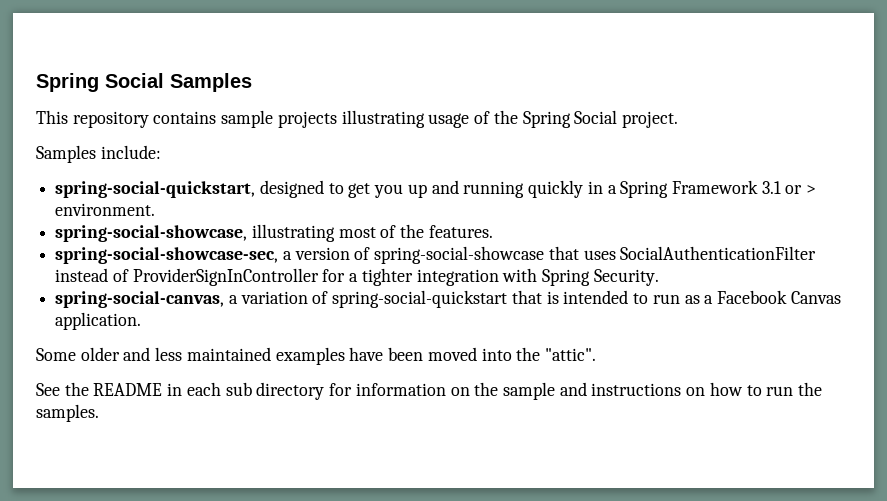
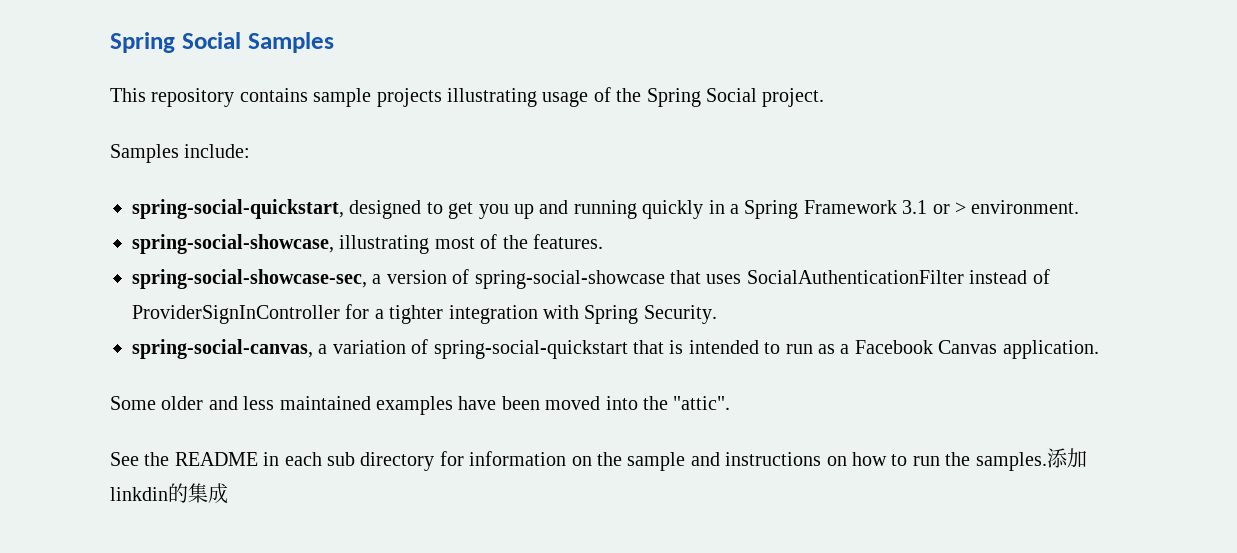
(99, 413) none -> [1046,448,1087,468] [110,483,228,504] 添加linkdin的集成

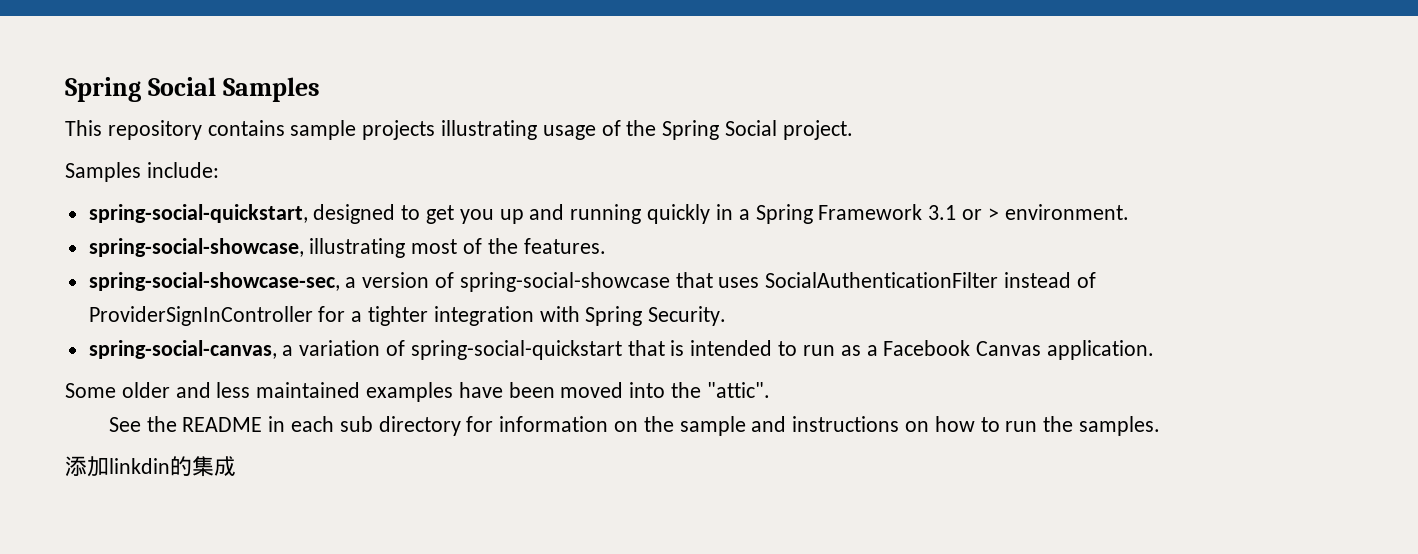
(1047, 461) none -> (1160, 426) //

